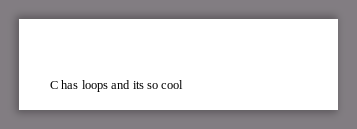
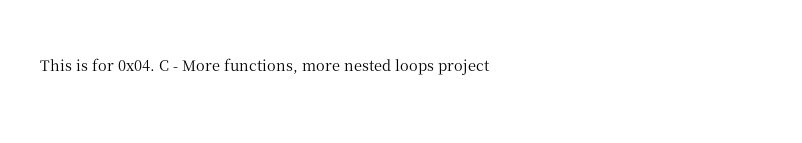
[50,80,184,92] C has loops and its so cool -> [40,58,490,75] This is for 0x04. C - More functions, more nested loops project

